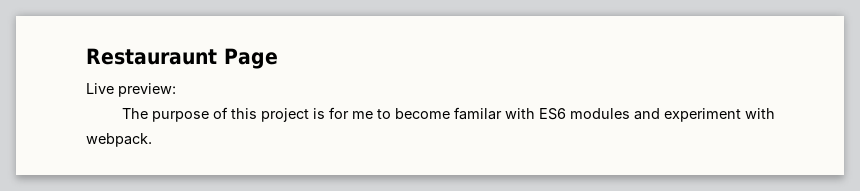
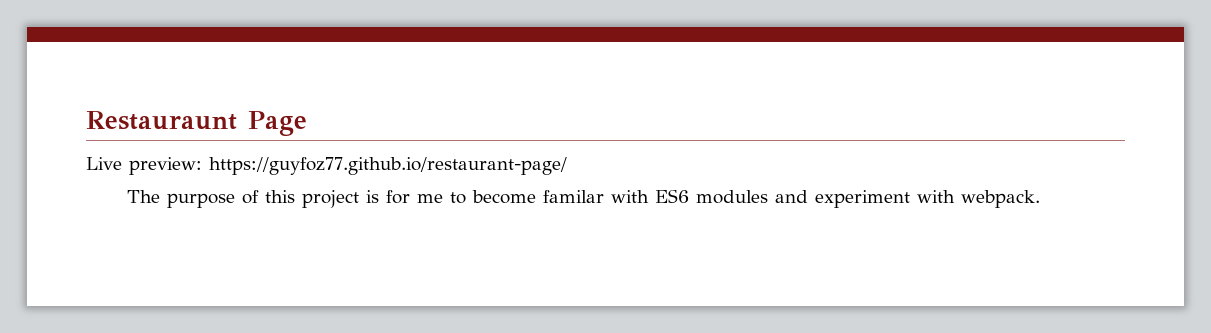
(176, 90) none -> [209,157,567,175] https://guyfoz77.github.io/restaurant-page/

